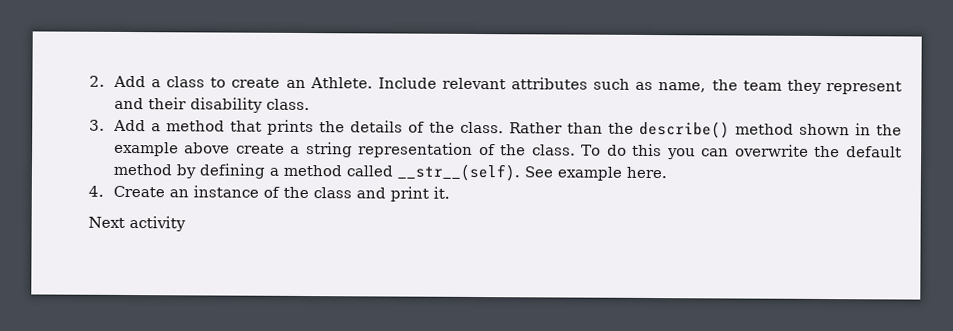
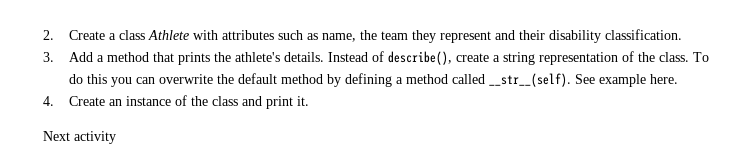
[112,75,146,88] Add -> [68,30,105,40] Create
[210,77,506,90] to create an Athlete. Include relevant -> [147,30,218,40] Athlete with
[265,98,310,111] class. -> [604,29,682,40] classification.
[349,120,903,139] [113,141,231,157] details of the class. Rather than the describe() method shown in the example above -> [234,51,452,65] athlete's details. Instead of describe(),

